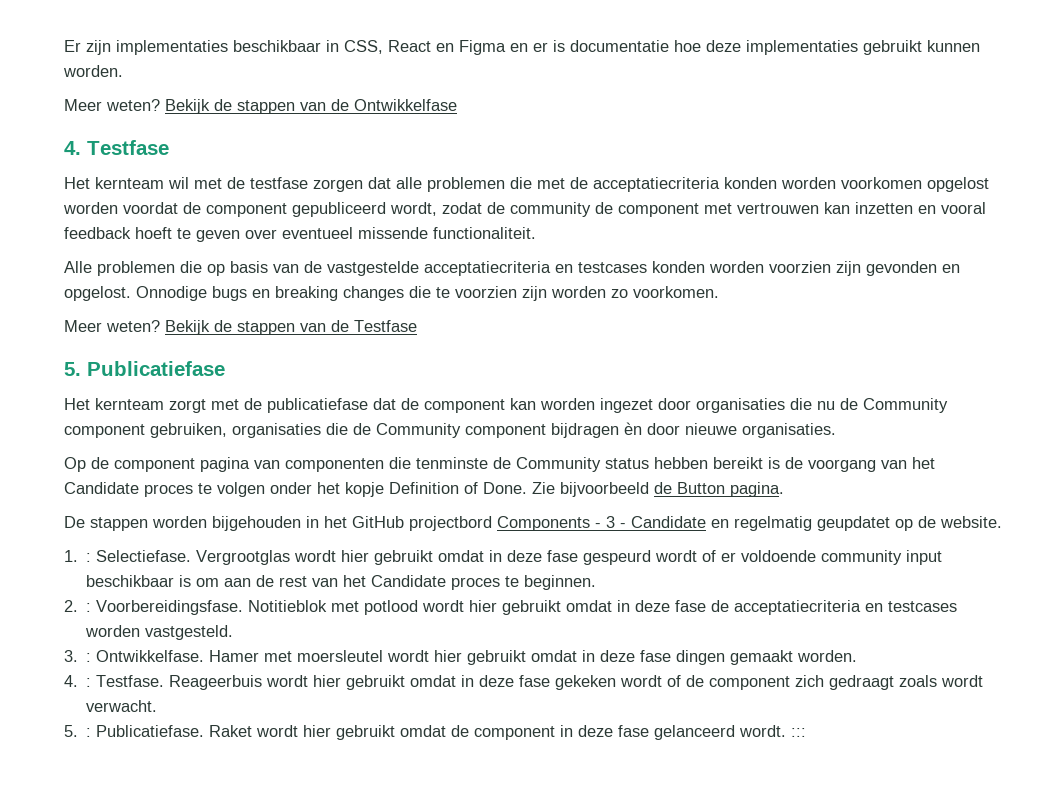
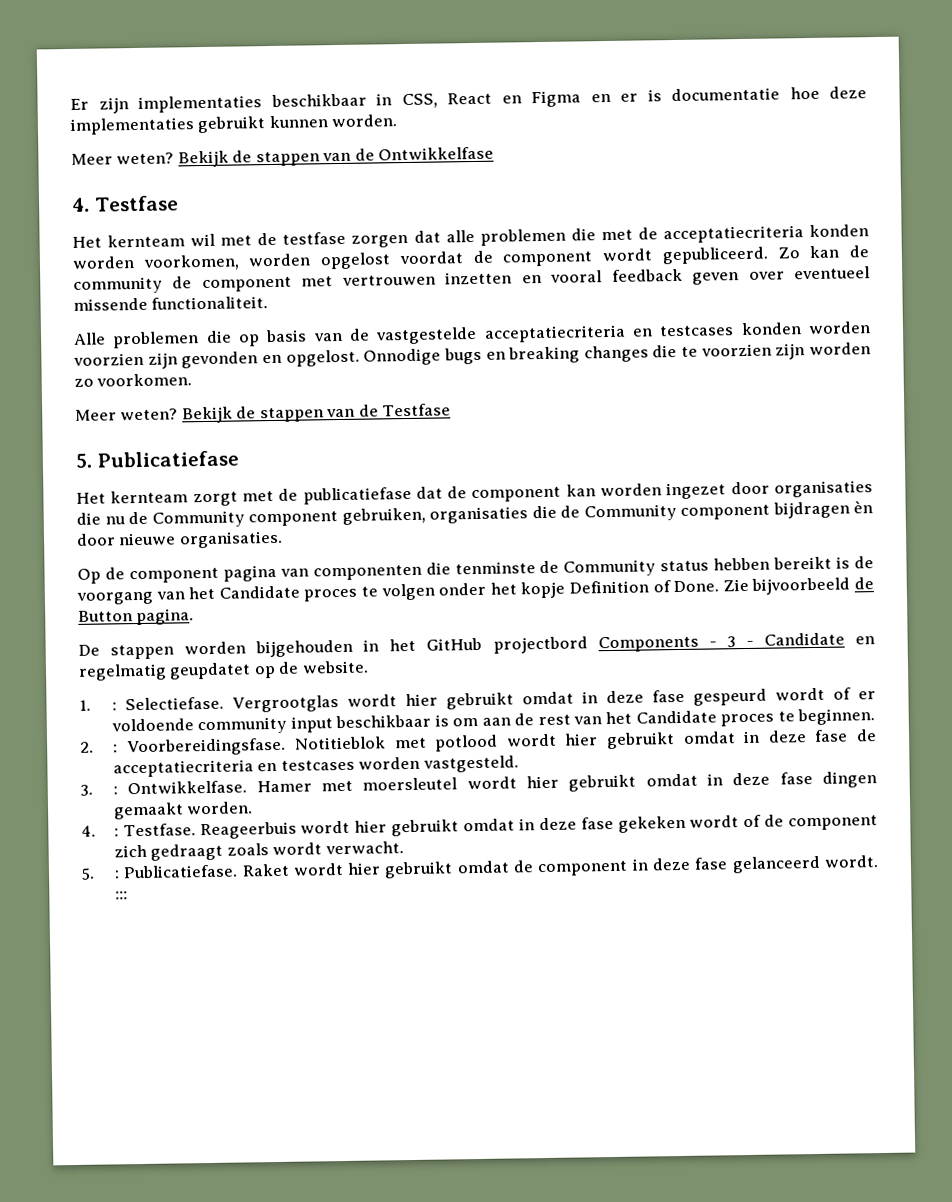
[841,177,989,192] [63,202,482,217] voorkomen opgelost worden voordat de component gepubliceerd wordt, zodat -> [142,245,840,271] voorkomen, worden opgelost voordat de component wordt gepubliceerd. Zo kan
[824,202,850,214] kan -> (436, 280) none
[135,227,191,239] hoeft te -> (683, 275) none

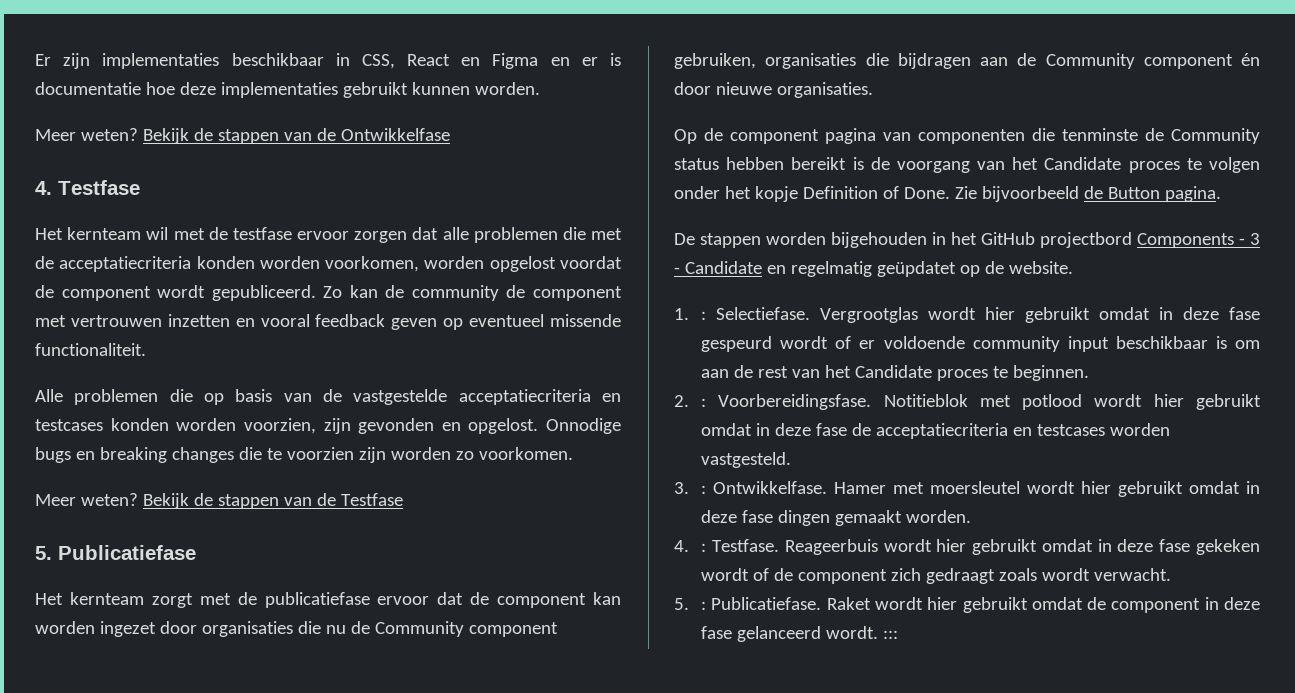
(347, 238) none -> [296,231,349,240] ervoor
[748,271,785,280] over -> [443,318,464,330] op
[73,352,144,366] voorzien -> [243,418,316,434] voorzien,
(412, 495) none -> [377,596,430,605] ervoor
[560,500,873,522] de Community component bijdragen èn -> [897,53,1260,69] bijdragen aan de Community component én
[169,662,252,680] geupdatet -> [876,261,956,277] geüpdatet

